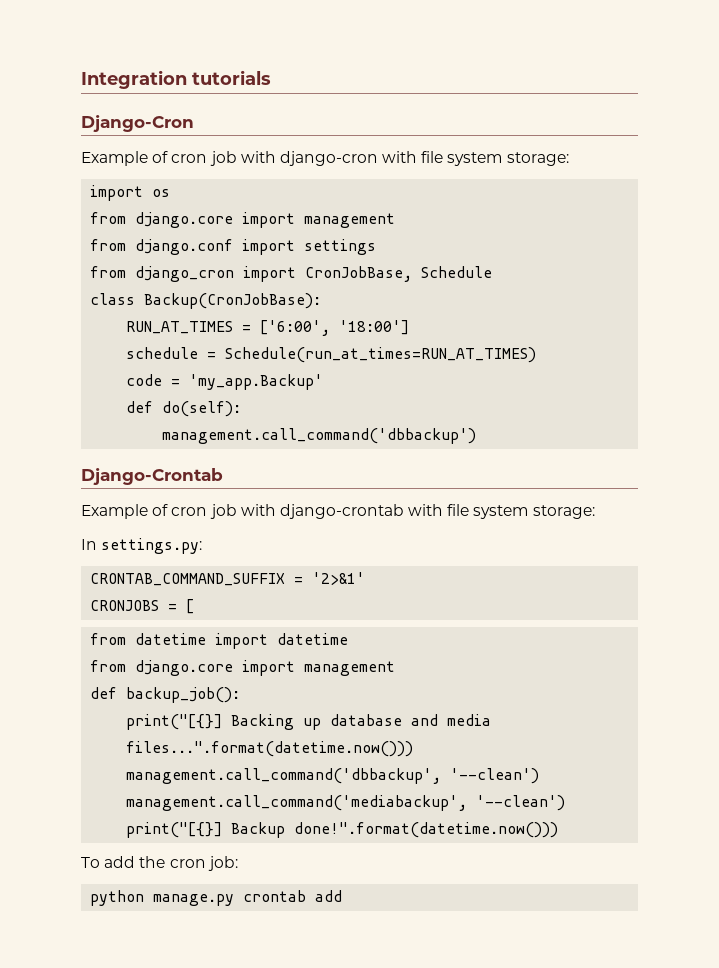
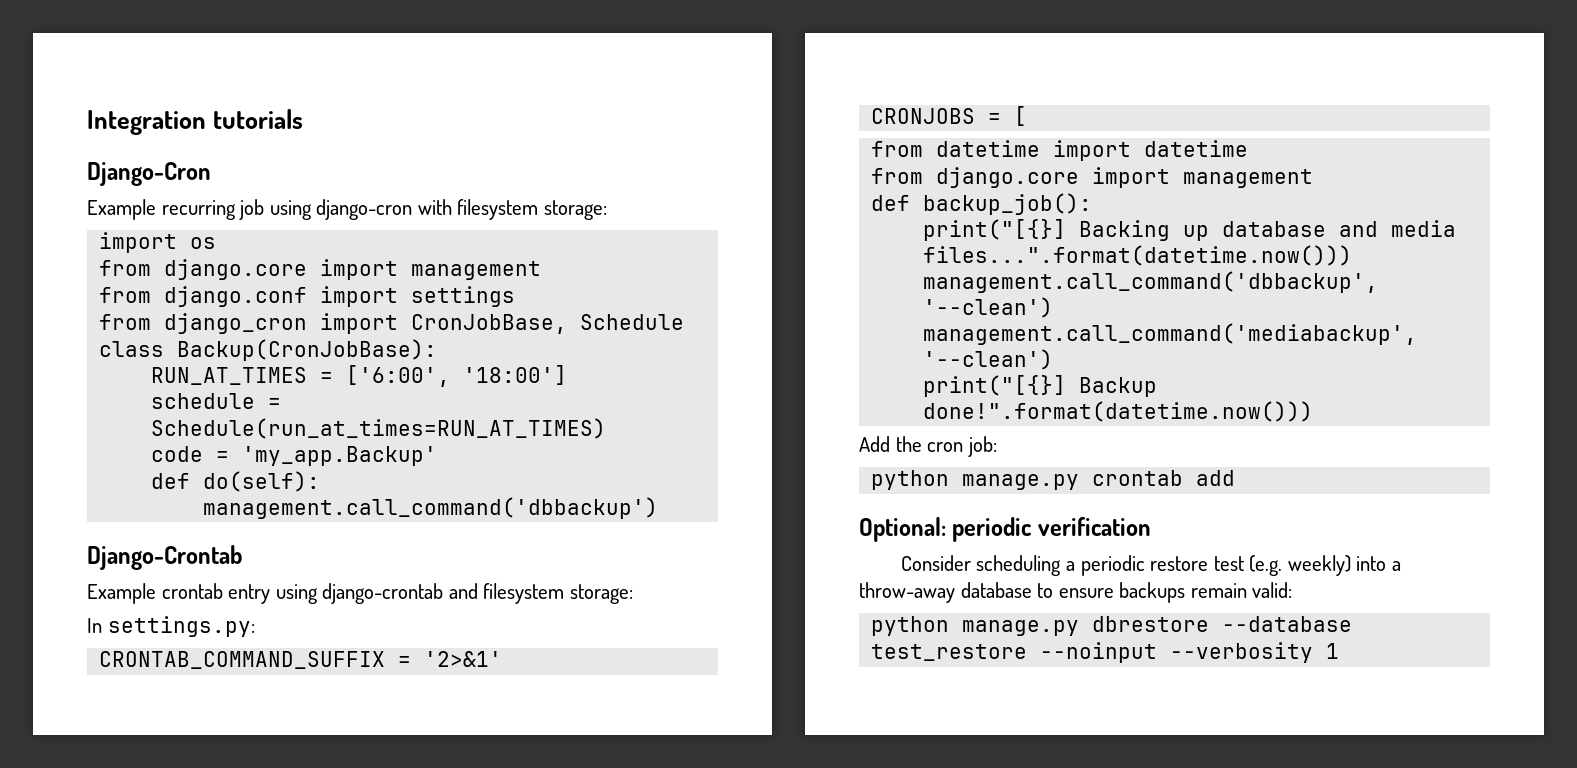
[152,151,503,166] of cron job with django-cron with file system -> [161,199,539,220] recurring job using django-cron with filesystem
[152,504,529,519] of cron job with django-crontab with file system -> [161,583,565,604] crontab entry using django-crontab and filesystem
[81,856,136,868] To add -> [859,436,890,452] Add
(343, 896) none -> [859,517,1151,542] [900,555,1401,576] [859,582,1293,603] [871,616,1353,636] [871,642,1340,663] // Optional: periodic verification // Consider scheduling a periodic restore test (e.g. weekly) into a throw-away database to ensure backups remain valid: // python manage.py dbrestore --database test_restore --noinput --verbosity 1

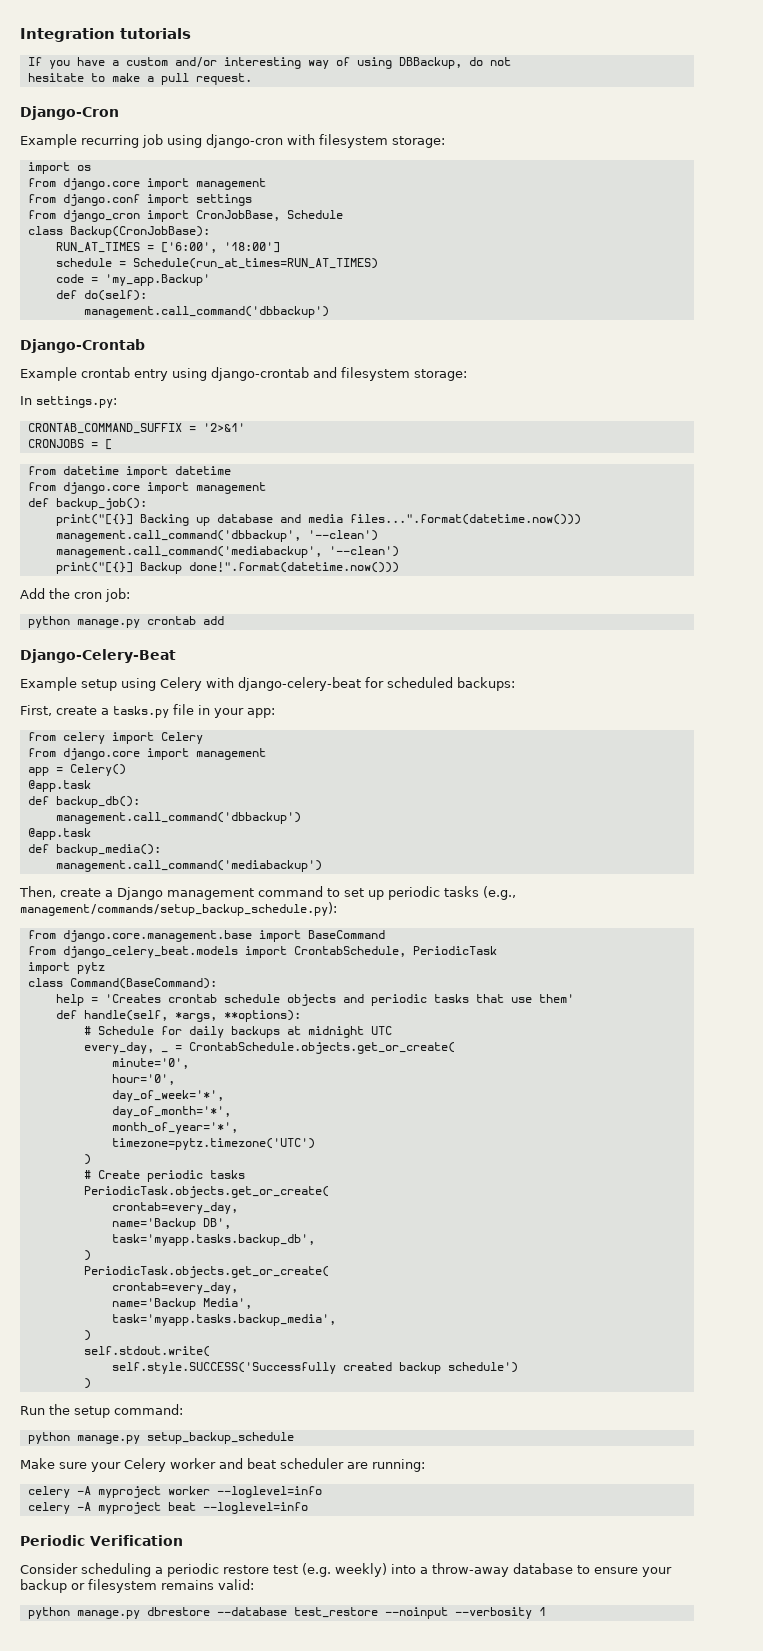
(304, 119) none -> [27,57,511,69] [27,73,252,85] // If you have a custom and/or interesting way of using DBBackup, do not // hesitate to make a pull request.
[859,517,1151,542] Optional: periodic verification -> [20,649,176,663] [20,677,515,691] [20,704,275,718] [27,732,203,744] [27,748,266,760] [27,764,126,776] [27,780,91,792] [27,796,140,808] [55,812,301,824] [27,828,91,840] [27,844,161,856] [55,860,322,872] [19,886,516,900] [20,902,337,916] [27,930,385,942] [27,946,497,958] [27,962,105,974] [27,978,217,989] [55,994,574,1006] [55,1010,301,1022] [83,1026,392,1038] [83,1042,168,1054] [174,1042,455,1054] [111,1058,189,1069] [111,1074,175,1085] [111,1090,224,1102] [111,1106,231,1118] [111,1122,238,1134] [111,1138,315,1150] [83,1154,91,1165] [83,1170,245,1182] [83,1186,329,1198] [111,1202,238,1214] [111,1218,231,1230] [111,1234,315,1246] [83,1250,91,1261] [83,1266,329,1278] [111,1282,238,1294] [111,1298,252,1310] [111,1314,336,1326] [83,1330,91,1341] [83,1346,210,1357] [111,1362,518,1374] [83,1378,91,1389] [20,1404,183,1418] [27,1432,294,1444] [20,1458,425,1472] [27,1486,322,1498] [27,1502,308,1514] [20,1535,183,1546] Django-Celery-Beat // Example setup using Celery with django-celery-beat for scheduled backups: // First, create a tasks.py file in your app: // from celery import Celery // from django.core import management // app = Celery() // @app.task // def backup_db(): // management.call_command('dbbackup') // @app.task // def backup_media(): // management.call_command('mediabackup') // Then, create a Django management command to set up periodic tasks (e.g., management/commands/setup_backup_schedule.py): // from django.core.management.base import BaseCommand // from django_celery_beat.models import CrontabSchedule, PeriodicTask // import pytz // class Command(BaseCommand): // help = 'Creates crontab schedule objects and periodic tasks that use them' // def handle(self, *args, **options): // # Schedule for daily backups at midnight UTC // every_day, _ = CrontabSchedule.objects.get_or_create( // minute='0', // hour='0', // day_of_week='*', // day_of_month='*', // month_of_year='*', // timezone=pytz.timezone('UTC') // ) // # Create periodic tasks // PeriodicTask.objects.get_or_create( // crontab=every_day, // name='Backup DB', // task='myapp.tasks.backup_db', // ) // PeriodicTask.objects.get_or_create( // crontab=every_day, // name='Backup Media', // task='myapp.tasks.backup_media', // ) // self.stdout.write( // self.style.SUCCESS('Successfully created backup schedule') // ) // Run the setup command: // python manage.py setup_backup_schedule // Make sure your Celery worker and beat scheduler are running: // celery -A myproject worker --loglevel=info // celery -A myproject beat --loglevel=info // Periodic Verification
[1119,582,1247,603] backups remain -> [642,1567,672,1577] [20,1579,214,1593] your backup or filesystem remains

